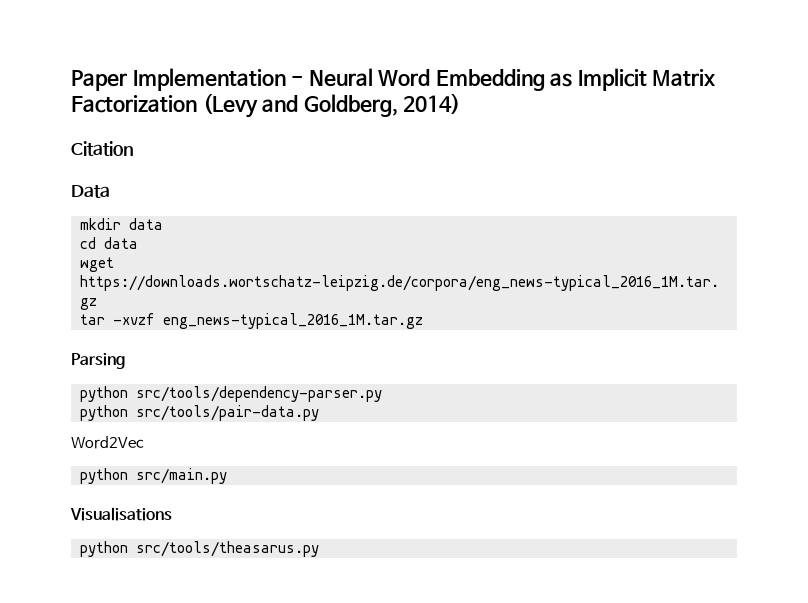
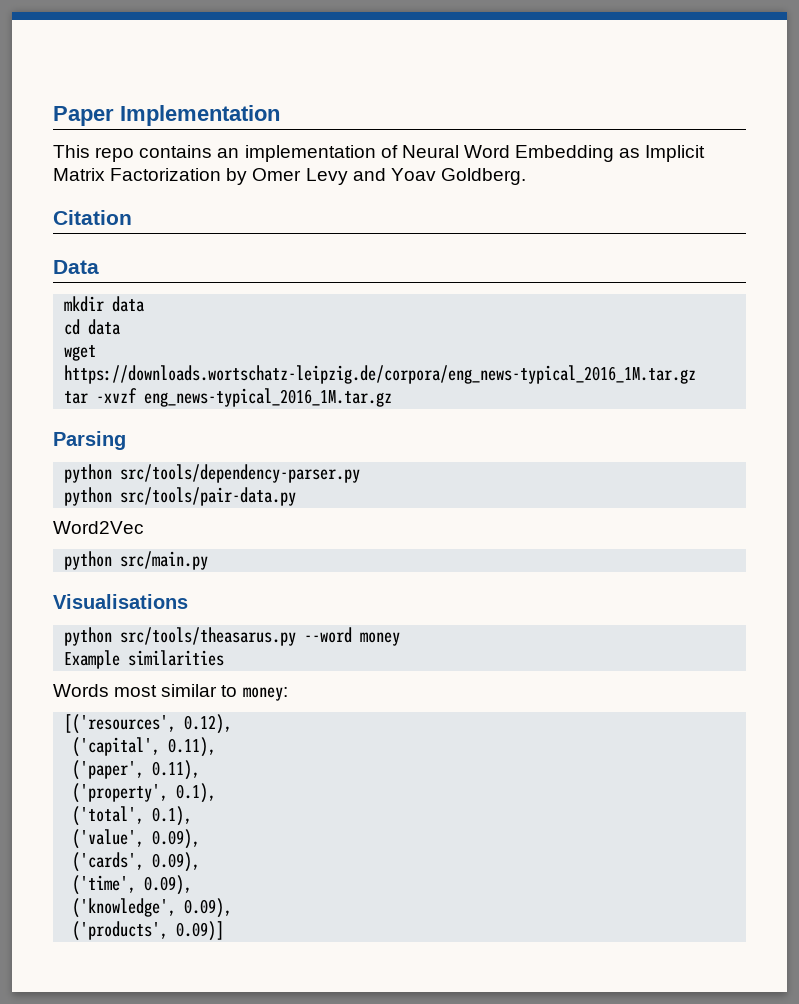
[291,76,304,85] - -> [53,145,398,162] // This repo contains an implementation of
[202,93,461,118] (Levy and Goldberg, 2014) -> [226,168,526,185] by Omer Levy and Yoav Goldberg.
(319, 549) none -> [304,627,401,646] [64,650,225,669] [53,684,288,701] [64,714,233,734] [72,737,217,757] [72,760,201,780] [72,783,217,803] [72,806,193,826] [72,829,201,849] [72,852,201,872] [72,875,193,895] [72,898,233,918] [72,921,225,941] --word money // Example similarities // Words most similar to money: // [('resources', 0.12), // ('capital', 0.11), // ('paper', 0.11), // ('property', 0.1), // ('total', 0.1), // ('value', 0.09), // ('cards', 0.09), // ('time', 0.09), // ('knowledge', 0.09), // ('products', 0.09)]

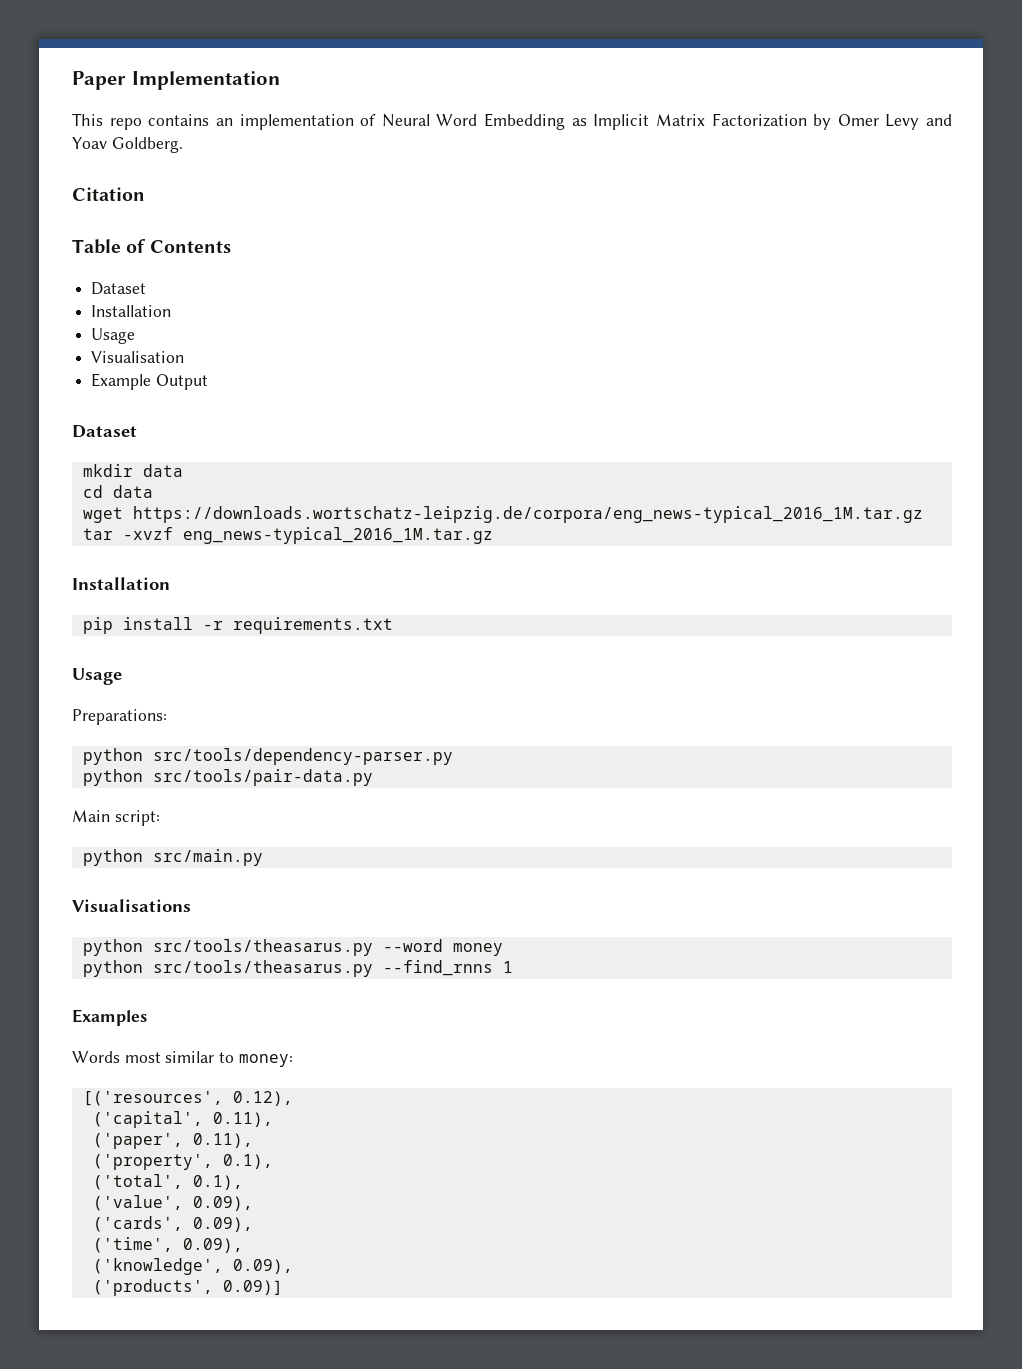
[53,260,99,274] Data -> [72,239,231,254] [91,282,147,295] [91,305,172,317] [91,328,136,344] [91,351,185,363] [91,373,208,390] [72,425,137,438] Table of Contents // Dataset // Installation // Usage // Visualisation // Example Output // Dataset
[53,431,126,450] Parsing -> [72,577,170,590] [82,617,393,634] [72,668,122,685] [72,709,167,725] Installation // pip install -r requirements.txt // Usage // Preparations:
[53,521,144,534] Word2Vec -> [72,810,160,826] Main script:
[64,650,225,669] Example similarities -> [82,960,513,977] [72,1009,147,1026] python src/tools/theasarus.py --find_rnns 1 // Examples

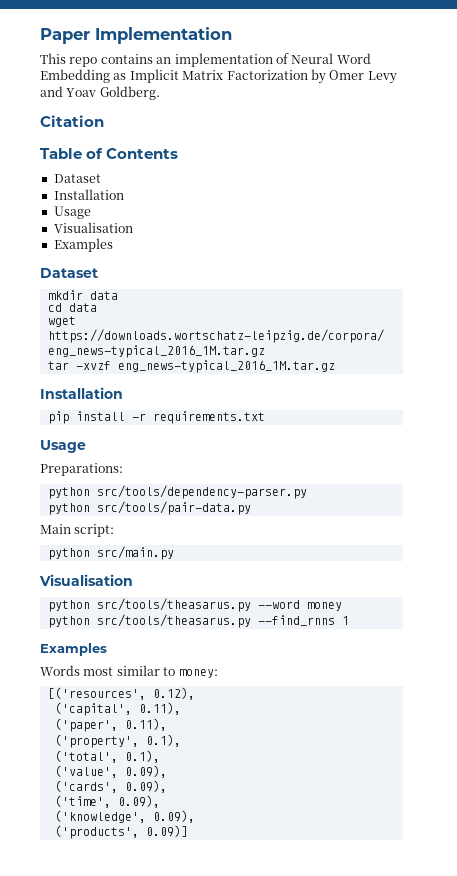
[91,373,208,390] Example Output -> [53,238,113,252] Examples
[72,899,191,912] Visualisations -> [39,574,133,586] Visualisation

